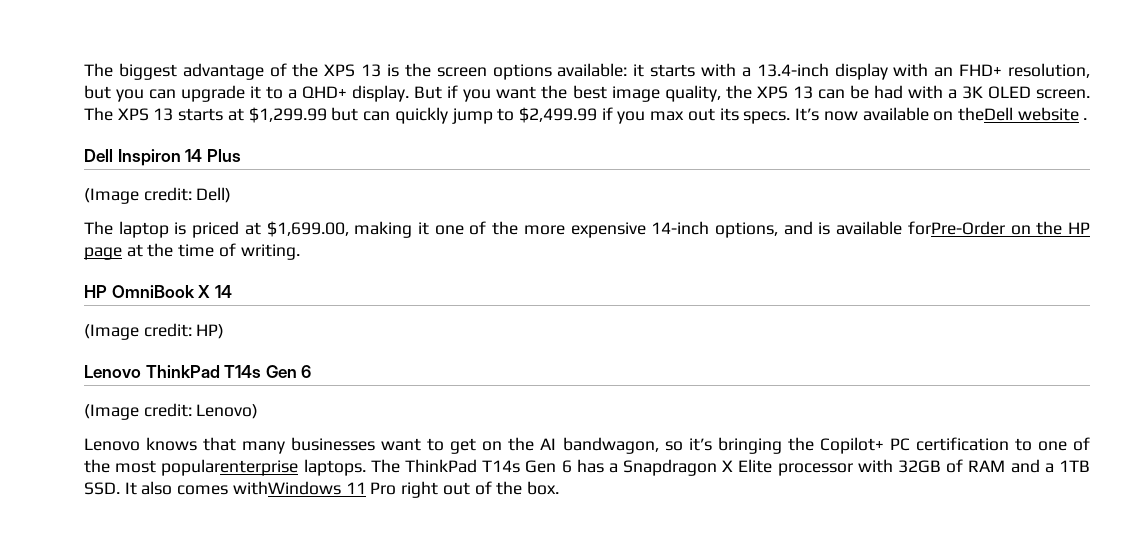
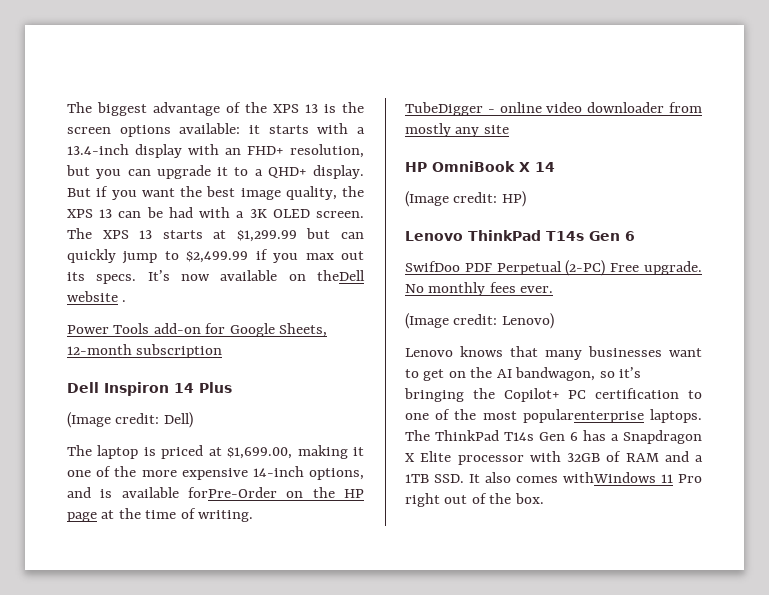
(1088, 119) none -> [67,323,328,337] [67,344,223,358] // Power Tools add-on for Google Sheets, 12-month subscription
(300, 252) none -> [405,102,702,116] [405,123,509,137] // TubeDigger - online video downloader from mostly any site
(312, 371) none -> [405,260,702,276] [405,282,554,296] // SwifDoo PDF Perpetual (2-PC) Free upgrade. No monthly fees ever.

